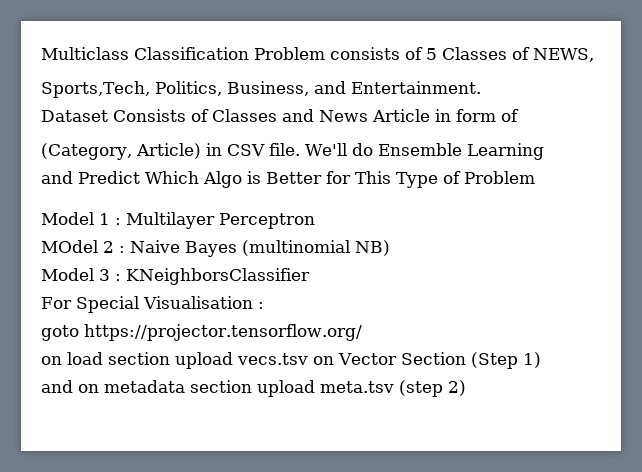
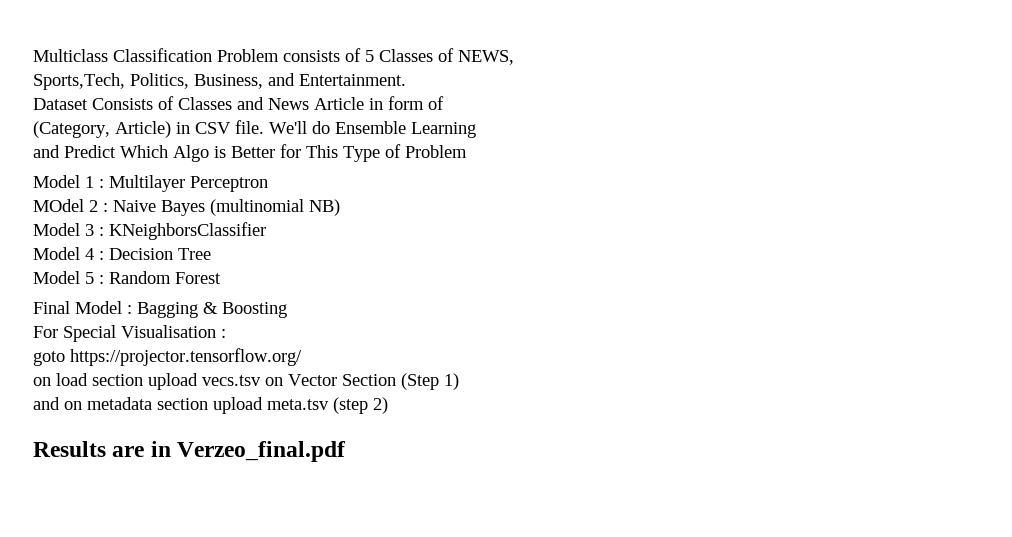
(310, 276) none -> [33,247,211,260] [33,271,221,284] [33,301,287,318] // Model 4 : Decision Tree // Model 5 : Random Forest // Final Model : Bagging & Boosting
(466, 388) none -> [33,441,347,462] // Results are in Verzeo_final.pdf

